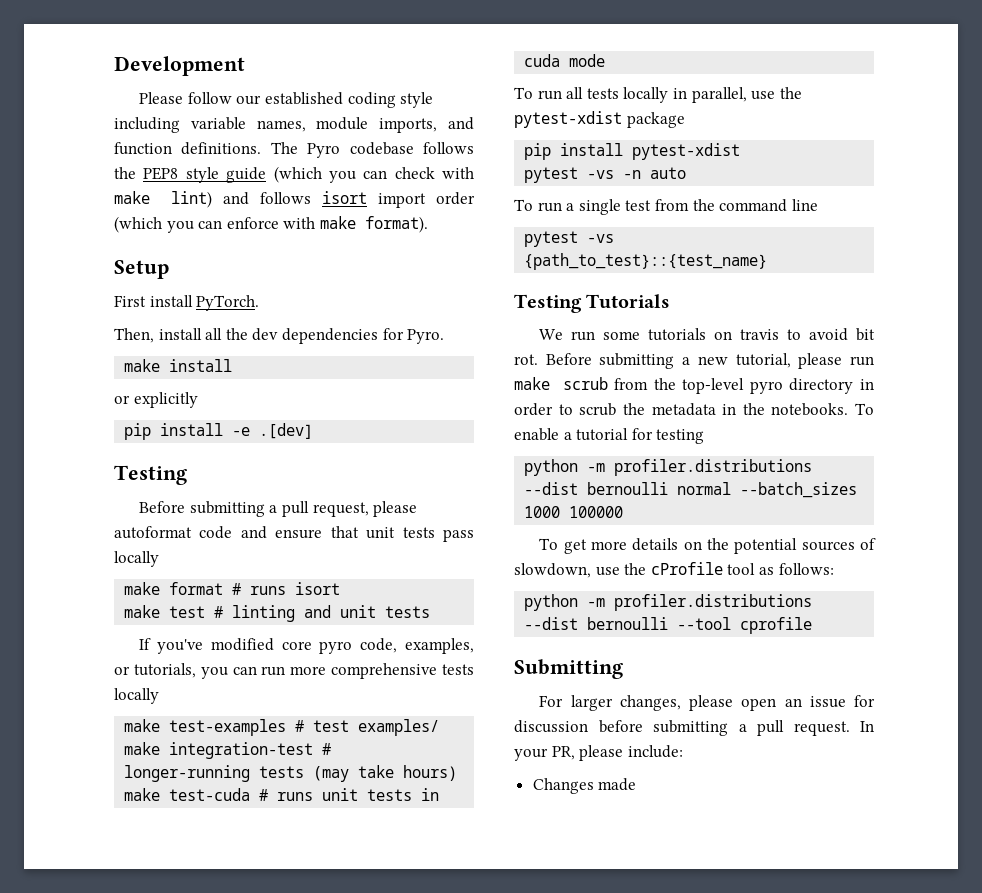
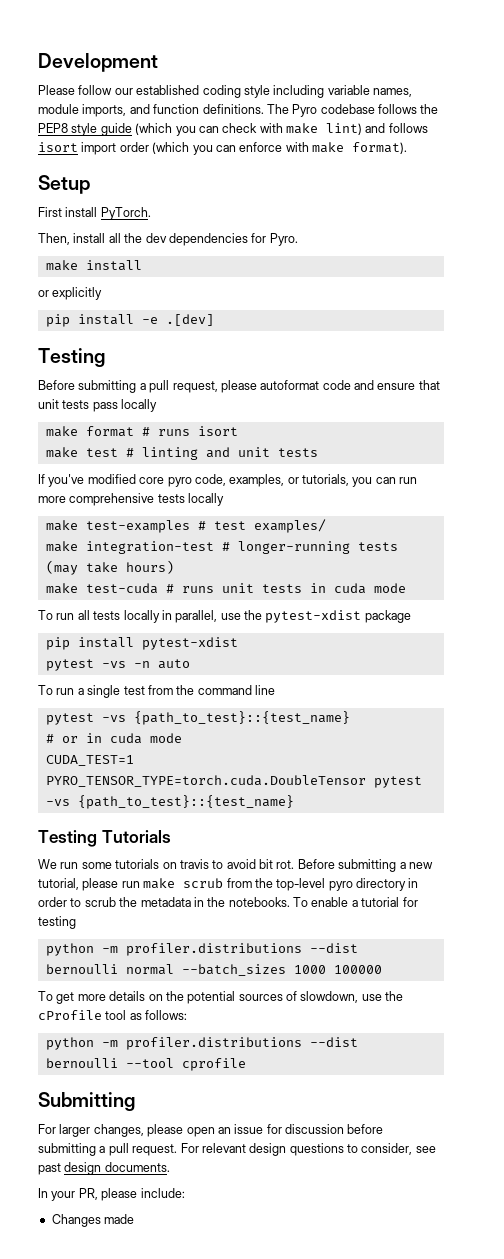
(768, 261) none -> [45,733,182,744] [45,755,134,766] [45,775,422,788] [45,795,294,809] // # or in cuda mode // CUDA_TEST=1 PYRO_TENSOR_TYPE=torch.cuda.DoubleTensor pytest -vs {path_to_test}::{test_name}
(850, 728) none -> [180,1143,436,1156] [38,1162,170,1175] For relevant design questions to consider, see past design documents. //

